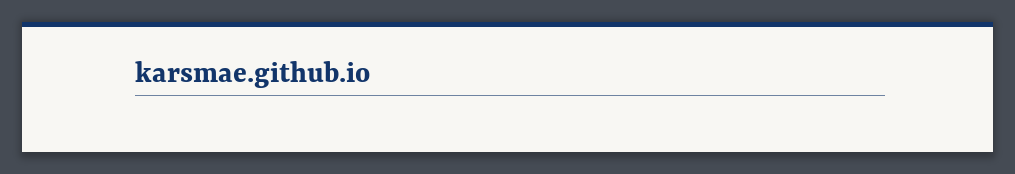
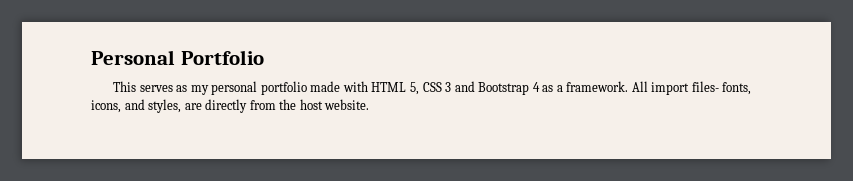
[135,61,370,88] karsmae.github.io -> [91,50,264,65] [113,81,752,95] [91,99,370,113] Personal Portfolio // This serves as my personal portfolio made with HTML 5, CSS 3 and Bootstrap 4 as a framework. All import files- fonts, icons, and styles, are directly from the host website.

